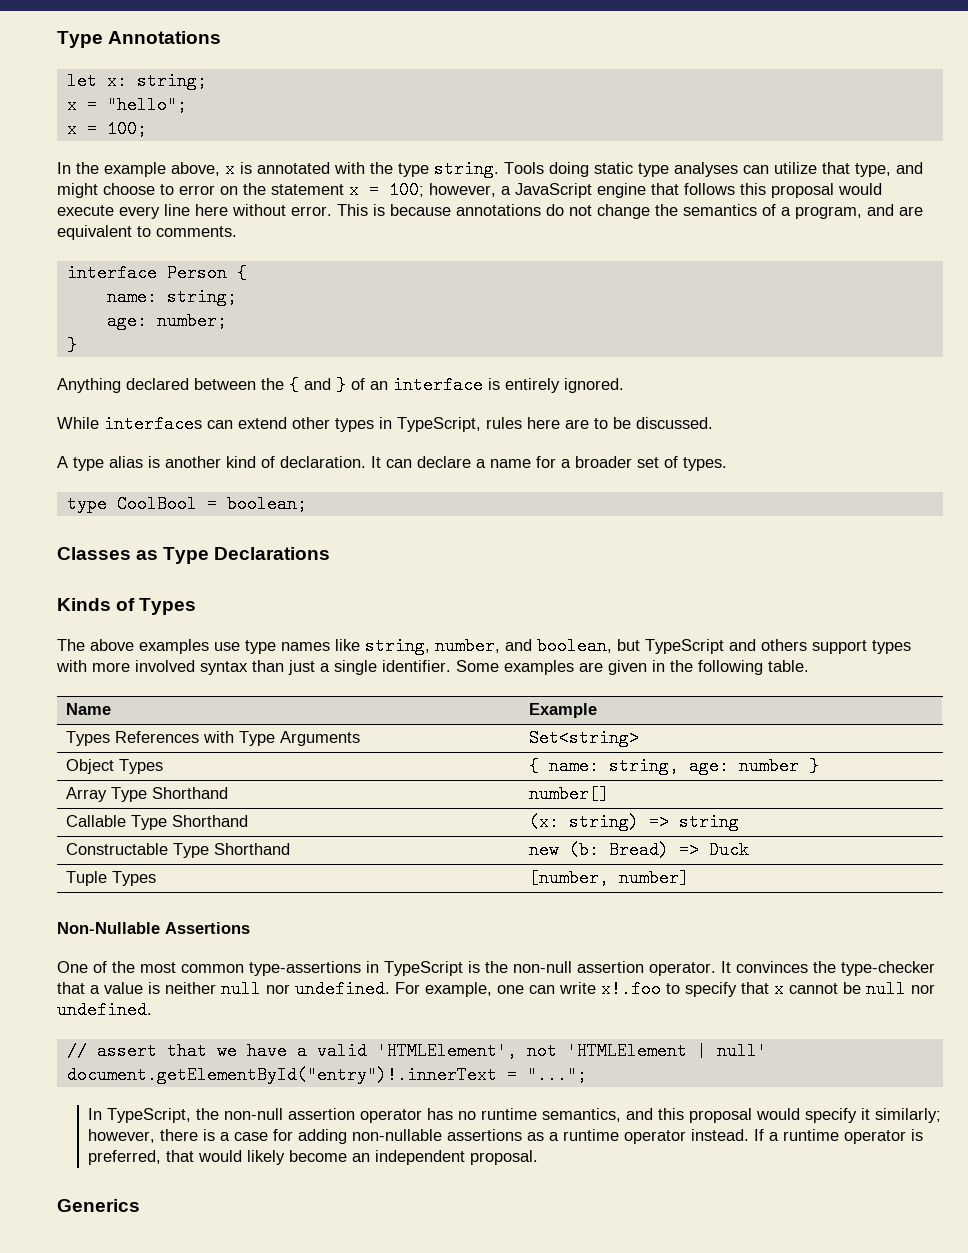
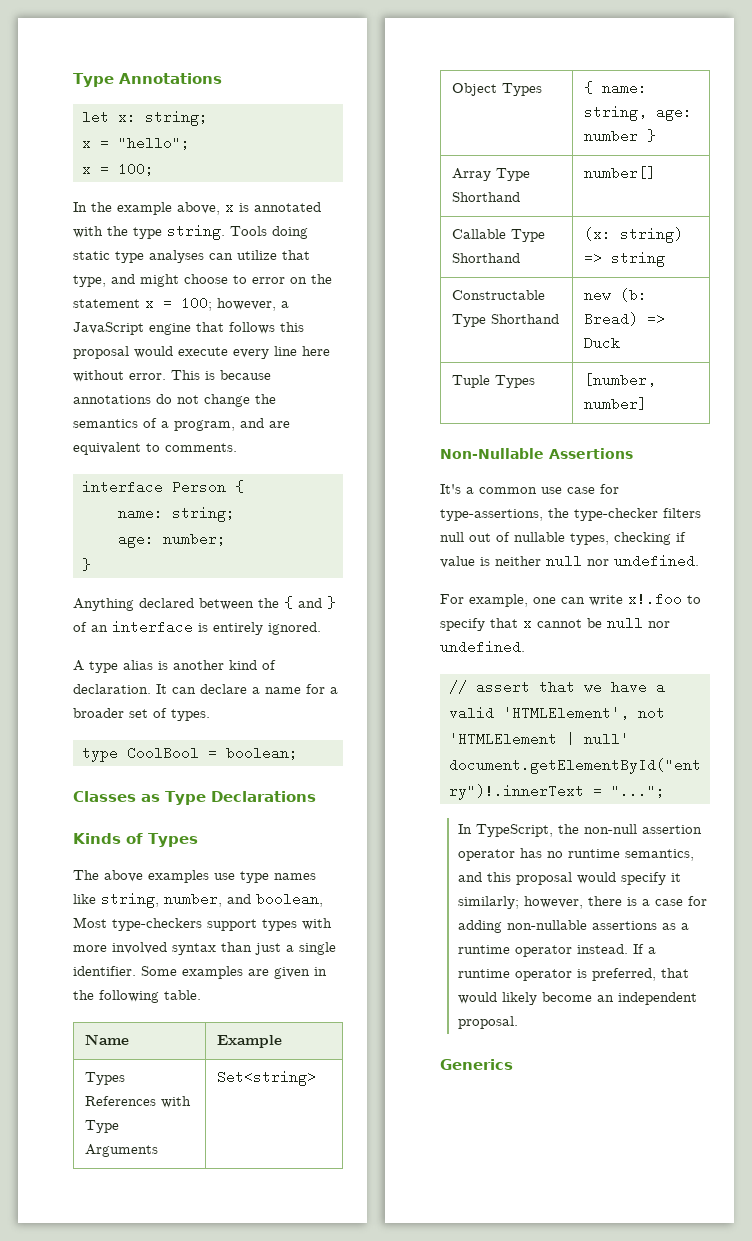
[57,415,713,433] // While interfaces can extend other types in TypeScript, rules here are to be discussed. -> (321, 628) none
[617,639,807,654] but TypeScript and others -> [73,917,202,931] Most type-checkers
[57,961,935,976] [57,982,100,994] One of the most common type-assertions in TypeScript is the non-null assertion operator. It convinces the type-checker that a -> [440,484,619,494] [440,508,701,521] [440,532,686,545] It's a common use case for type-assertions, the type-checker filters null out of nullable types, checking if
(390, 989) none -> (699, 561) //

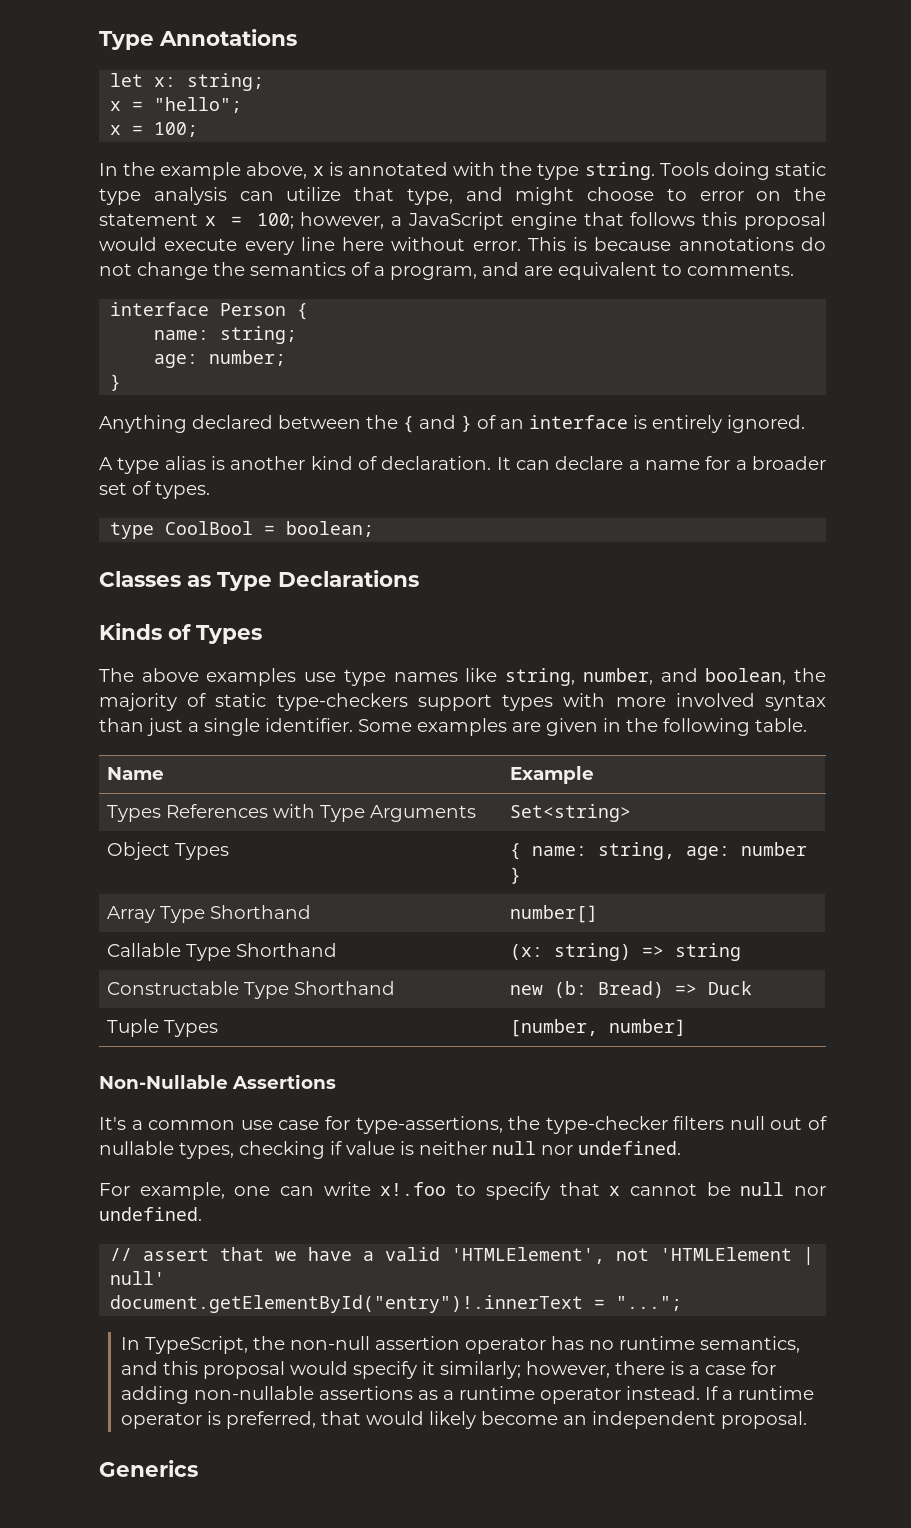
[149,250,204,263] analyses -> [153,187,227,205] analysis
[73,917,107,928] Most -> [794,668,827,682] [99,693,267,711] the majority of static

